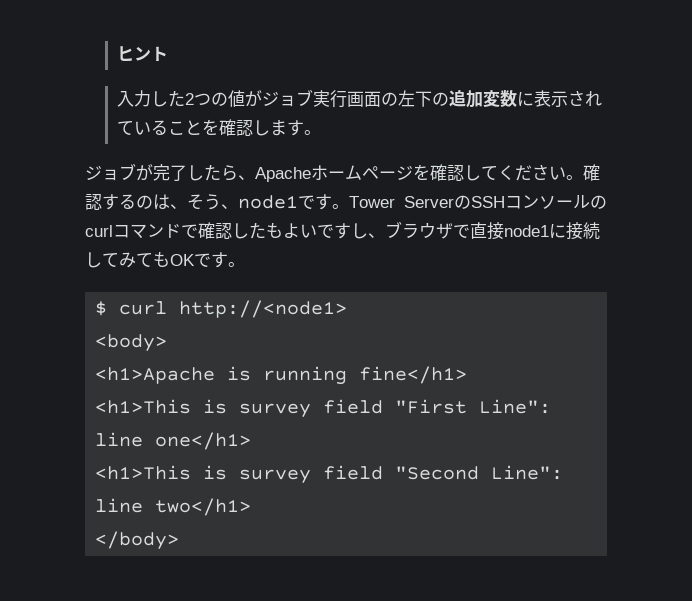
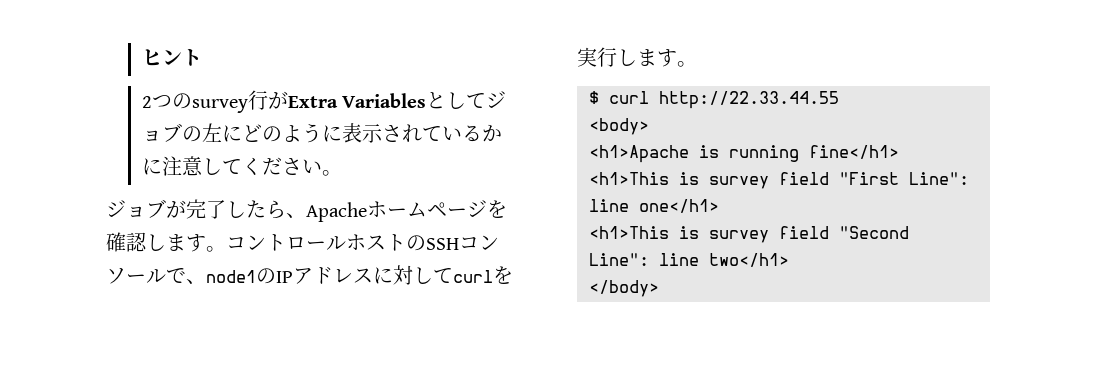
[117,89,603,108] [117,119,305,136] 入力した2つの値がジョブ実行画面の左下の追加変数に表示されていることを確認します -> [141,90,506,113] [141,123,502,143] [141,156,322,176] 2つのsurvey行がExtra Variablesとしてジョブの左にどのように表示されているかに注意してください
[481,164,600,181] [85,193,607,210] [85,221,600,240] [85,251,211,268] てください。確認するのは、そう、node1です。Tower ServerのSSHコンソールのcurlコマンドで確認したもよいですし、ブラウザで直接node1に接続してみてもOKで -> [166,234,499,252] [106,265,513,285] [577,47,657,67] ます。コントロールホストのSSHコンソールで、node1のIPアドレスに対してcurlを実行しま
[179,300,348,318] http://<node1> -> [659,91,839,109] http://22.33.44.55

